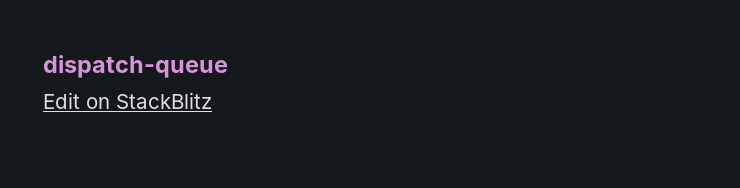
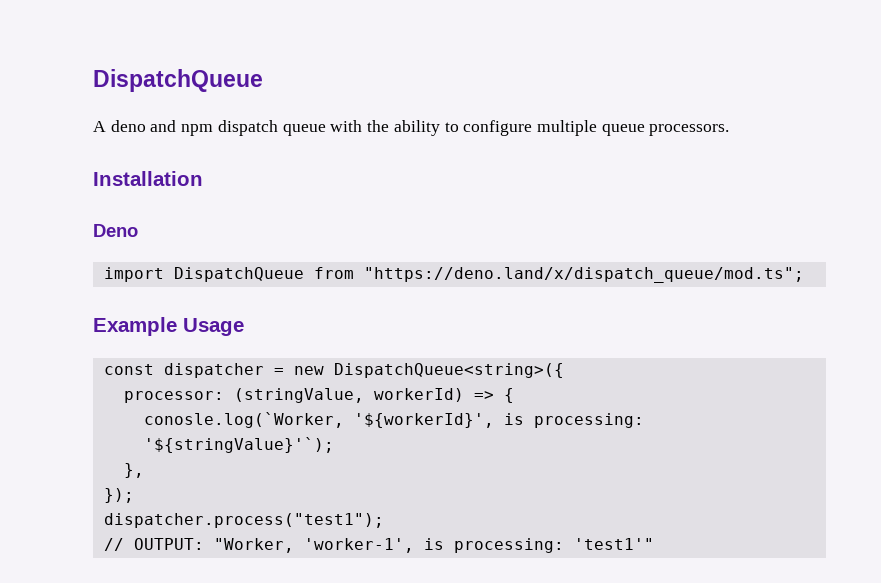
[43,55,228,78] [43,92,212,109] dispatch-queue // Edit on StackBlitz -> [93,69,263,92] [93,120,730,136] [93,171,203,186] [93,224,138,237] [103,267,804,283] [93,317,244,336] [103,363,564,378] [123,388,514,403] [143,412,644,428] [143,437,334,453] [123,463,144,478] [103,488,134,503] [103,513,384,528] [103,538,654,553] DispatchQueue // A deno and npm dispatch queue with the ability to configure multiple queue processors. // Installation // Deno // import DispatchQueue from "https://deno.land/x/dispatch_queue/mod.ts"; // Example Usage // const dispatcher = new DispatchQueue<string>({ // processor: (stringValue, workerId) => { // conosle.log(`Worker, '${workerId}', is processing: '${stringValue}'`); // }, // }); // dispatcher.process("test1"); // // OUTPUT: "Worker, 'worker-1', is processing: 'test1'"

